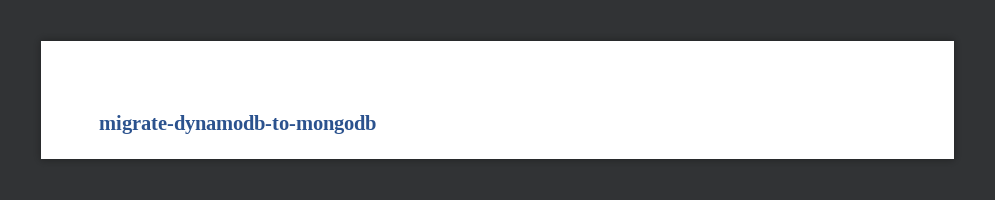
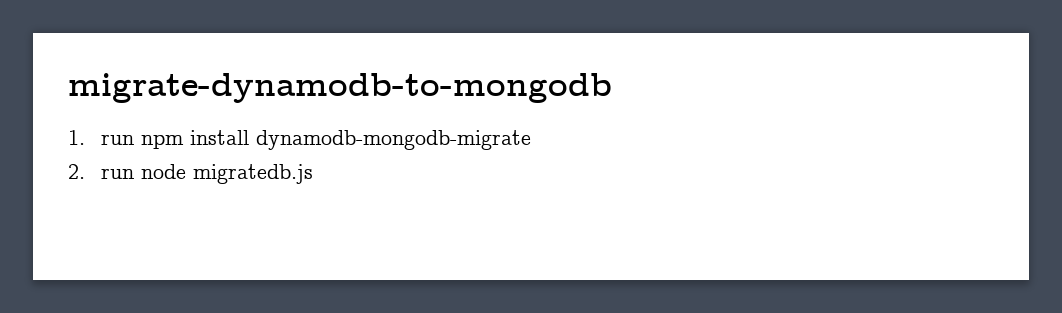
(376, 124) none -> [68,130,531,150] [68,164,313,184] // 1. run npm install dynamodb-mongodb-migrate // 2. run node migratedb.js

